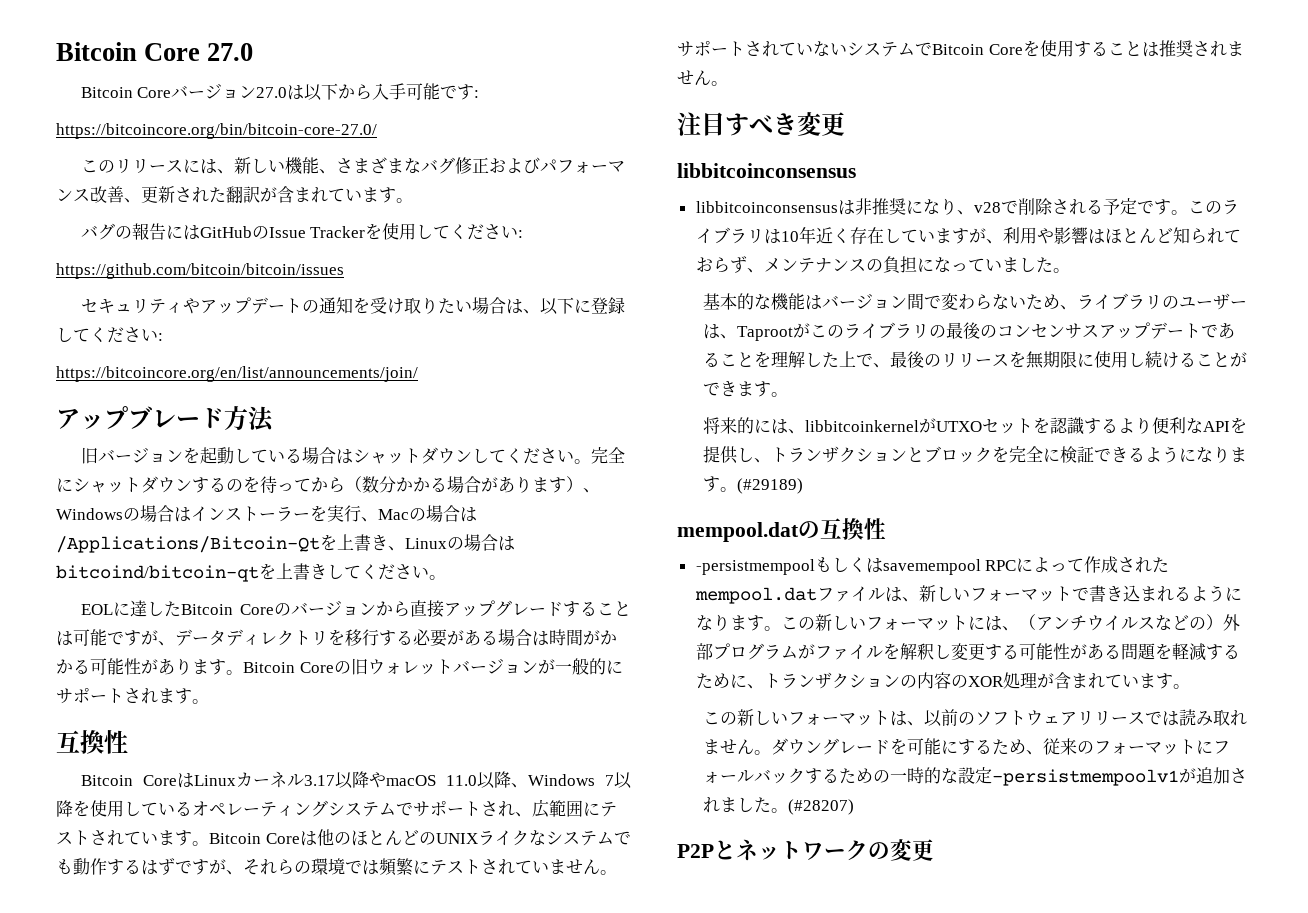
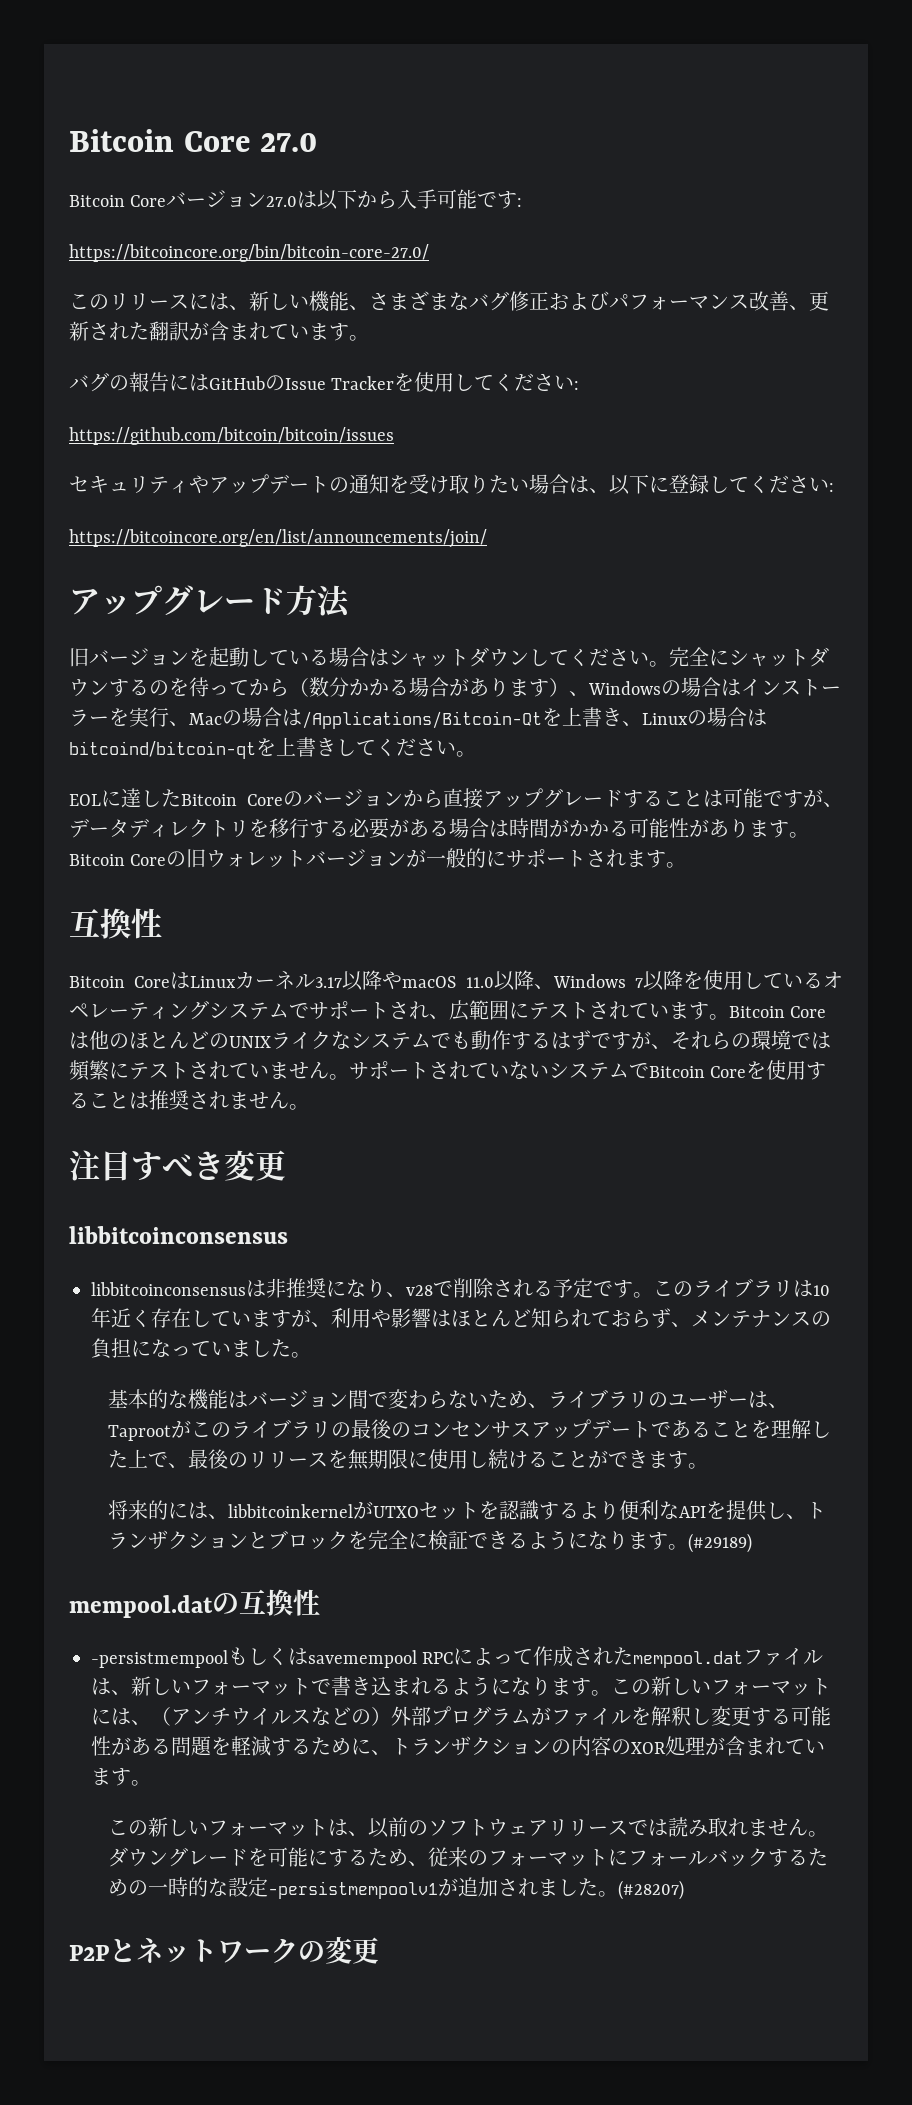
[128,406,152,429] ブ -> [162,585,193,616] グ

